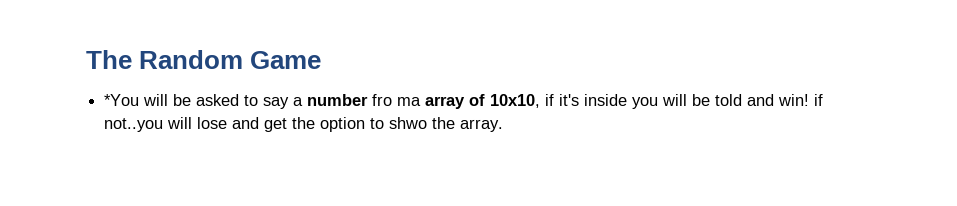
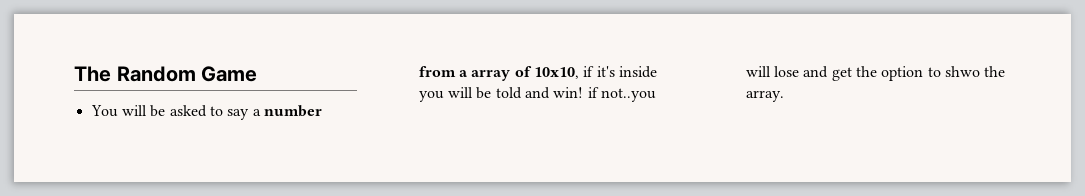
[104,94,140,106] *You -> [90,105,118,117] You
[372,94,422,106] fro ma -> [418,66,468,77] from a

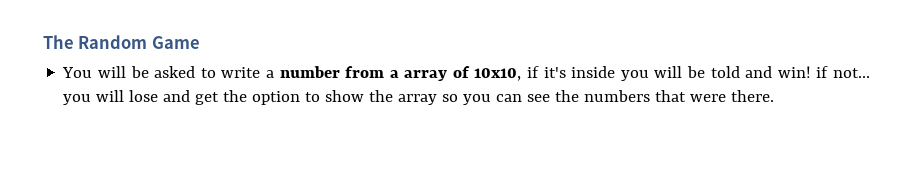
[227,109,250,120] say -> [221,67,261,78] write
[600,88,656,102] not..you -> [833,68,871,78] [63,94,92,105] not... you
[944,66,1006,77] [745,90,784,102] shwo the array. -> [325,90,775,105] show the array so you can see the numbers that were there.

